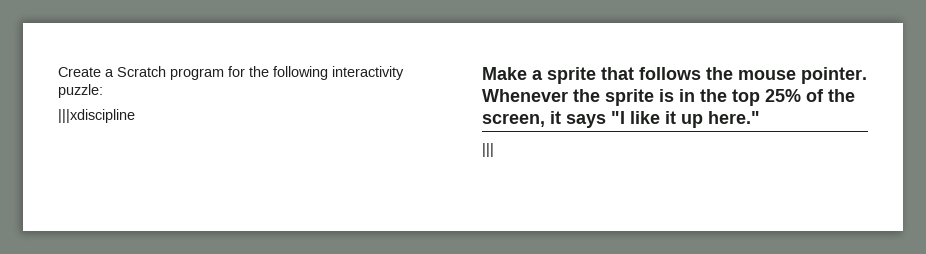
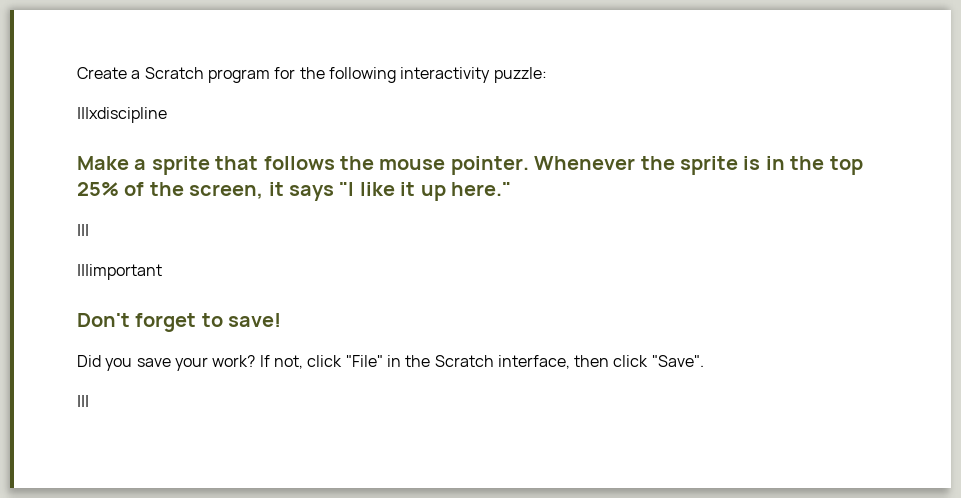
(494, 150) none -> [77,264,162,280] [77,313,282,332] [77,355,704,371] [77,395,89,407] // |||important // Don't forget to save! // Did you save your work? If not, click "File" in the Scratch interface, then click "Save". // |||

